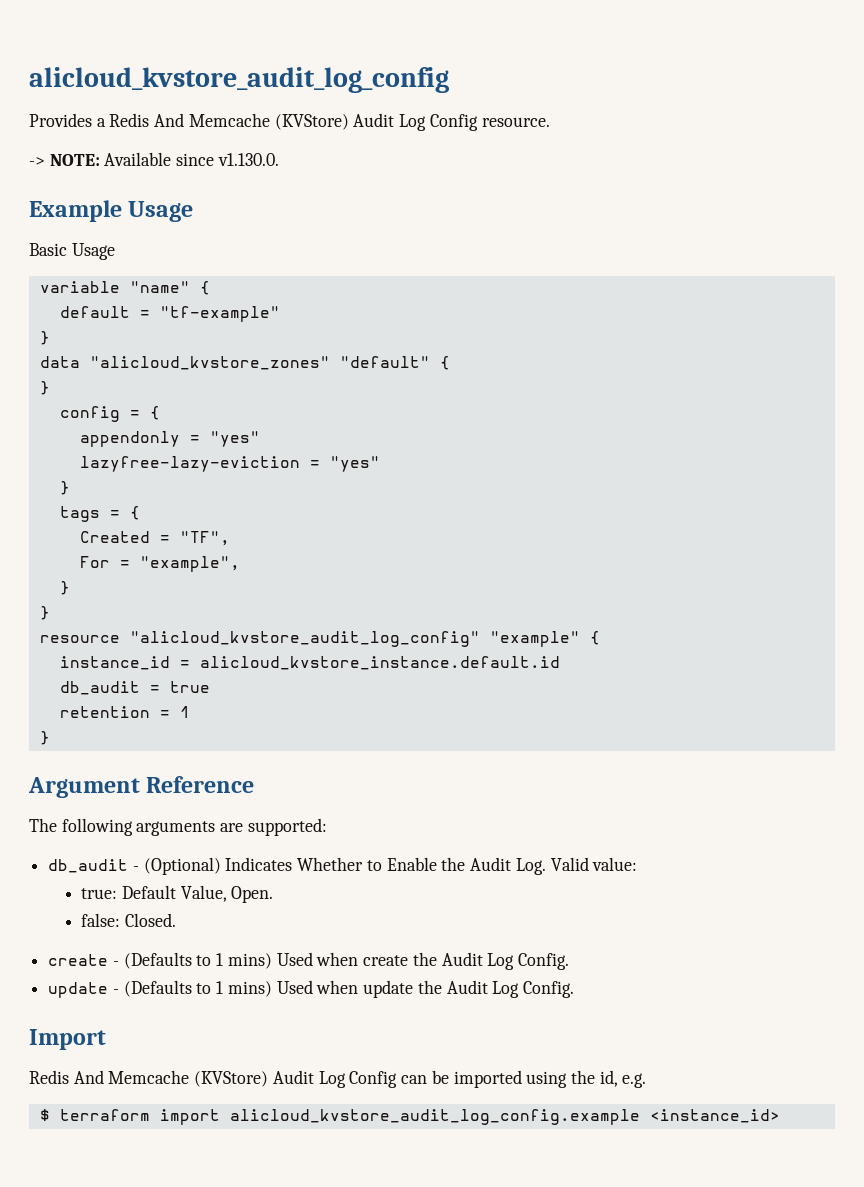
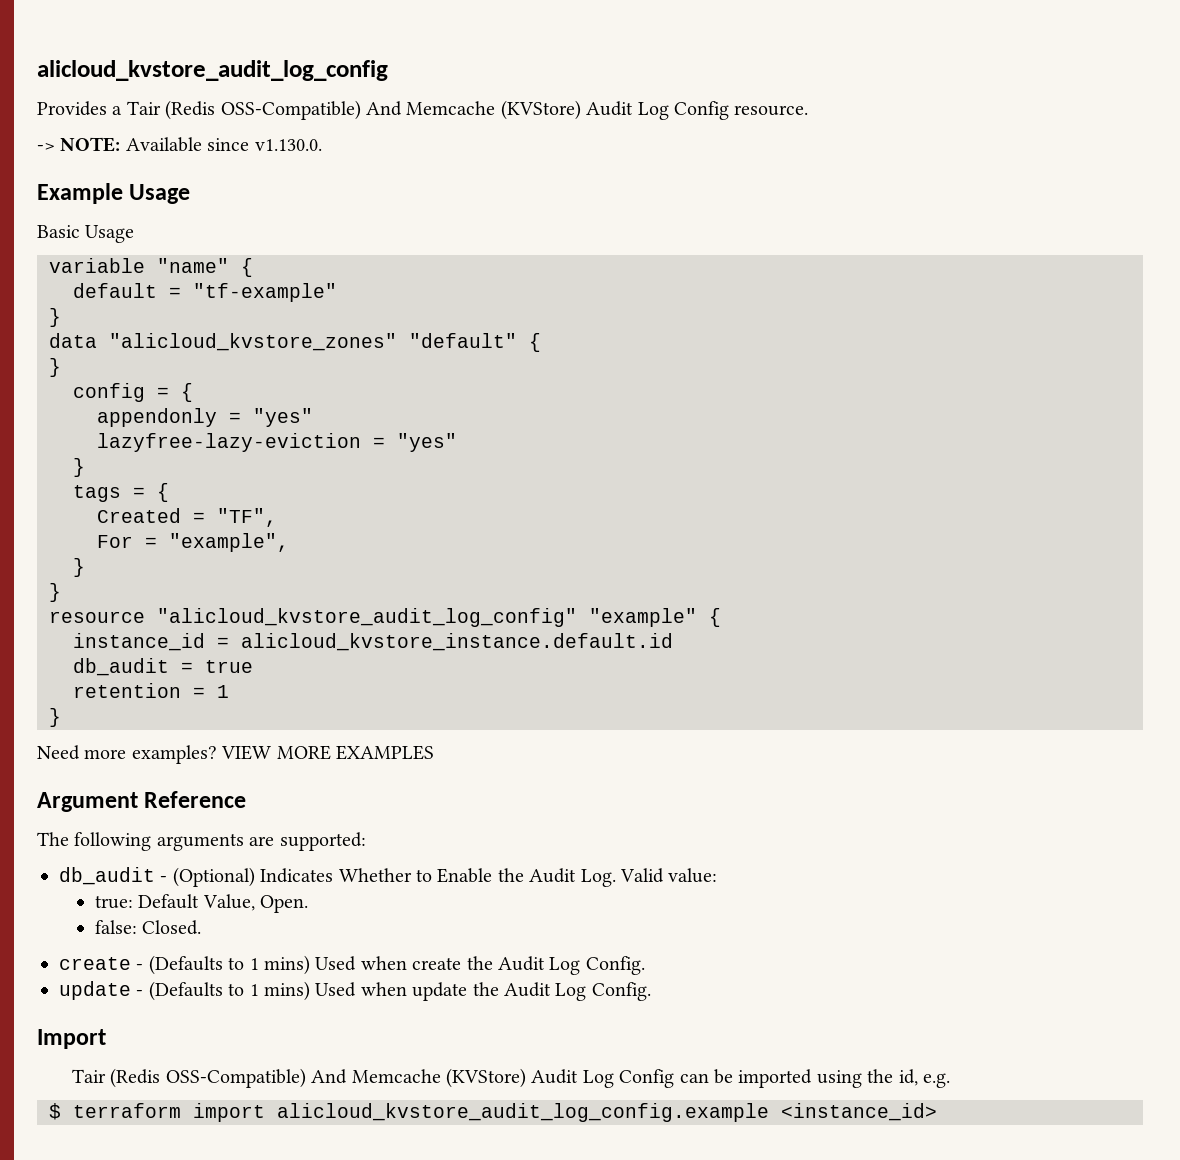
[109,113,150,127] Redis -> [126,100,361,120] Tair (Redis OSS-Compatible)
(50, 738) none -> [37,745,434,764] // Need more examples? VIEW MORE EXAMPLES
[29,1070,69,1084] Redis -> [72,1068,306,1088] Tair (Redis OSS-Compatible)

